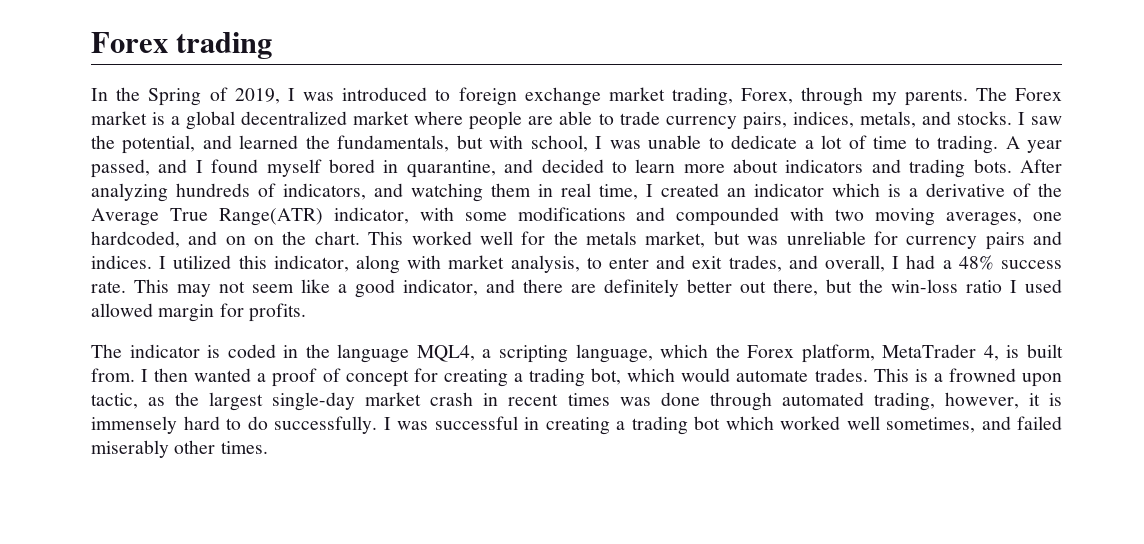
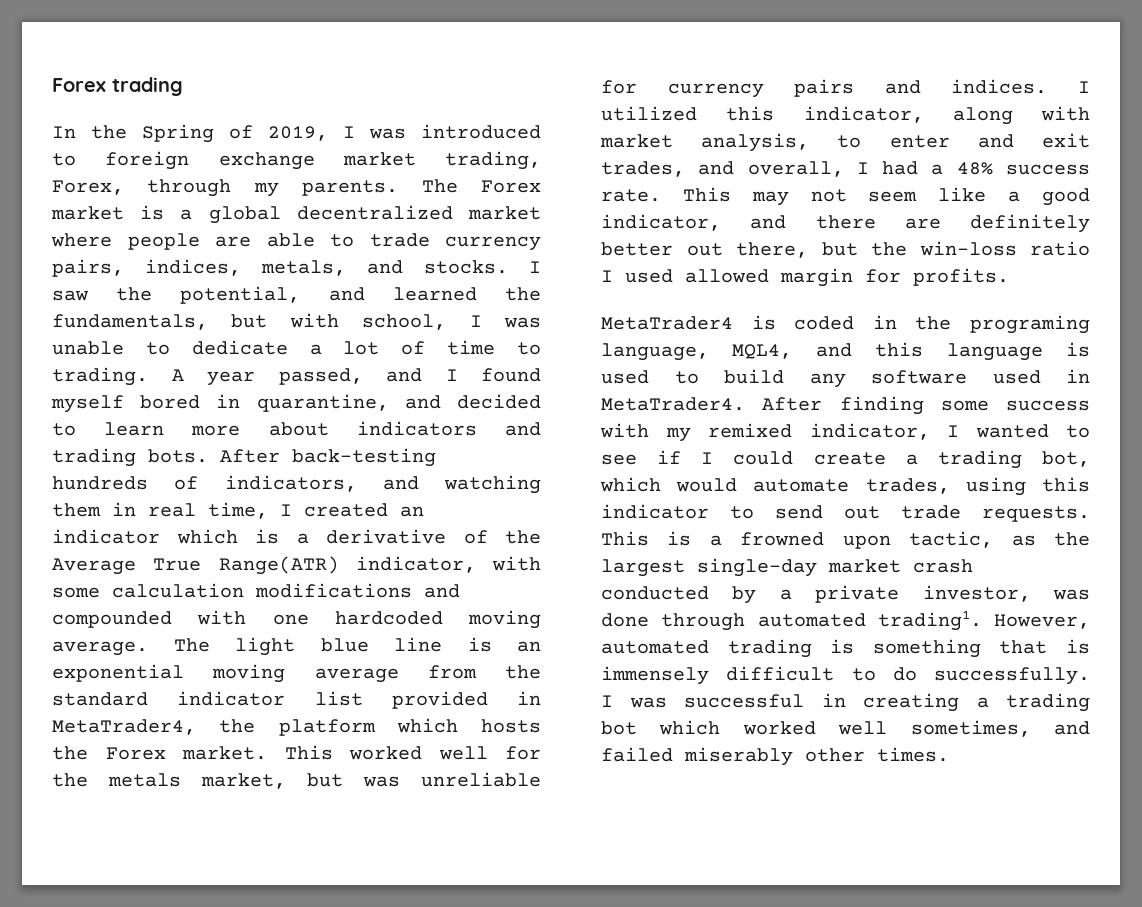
[91,183,168,202] analyzing -> [292,448,436,467] back-testing
(507, 216) none -> [112,583,244,598] calculation
[835,208,1062,226] [91,231,360,248] two moving averages, one hardcoded, and on on the chart. -> [272,610,541,629] [52,637,541,656] [52,664,541,683] [52,691,541,709] [52,718,541,736] [52,746,267,760] one hardcoded moving average. The light blue line is an exponential moving average from the standard indicator list provided in MetaTrader4, the platform which hosts the Forex market.
[91,344,200,358] The indicator -> [601,316,733,330] MetaTrader4
[337,344,1063,363] [91,368,508,387] language MQL4, a scripting language, which the Forex platform, MetaTrader 4, is built from. I then wanted a proof of concept for creating -> [970,315,1090,334] [601,342,1090,361] [601,369,1090,388] [601,396,1090,415] [600,423,1090,442] [601,450,886,465] programing language, MQL4, and this language is used to build any software used in MetaTrader4. After finding some success with my remixed indicator, I wanted to see if I could create
[814,368,868,382] trades. -> [865,477,1090,496] [601,504,1090,522] trades, using this indicator to send out trade requests.
[483,392,1040,411] in recent times was done through automated trading, however, it -> [601,585,1090,604] [601,610,1090,631] [601,639,1048,658] conducted by a private investor, was done through automated trading1. However, automated trading is something that
[183,416,220,430] hard -> [726,666,835,681] difficult

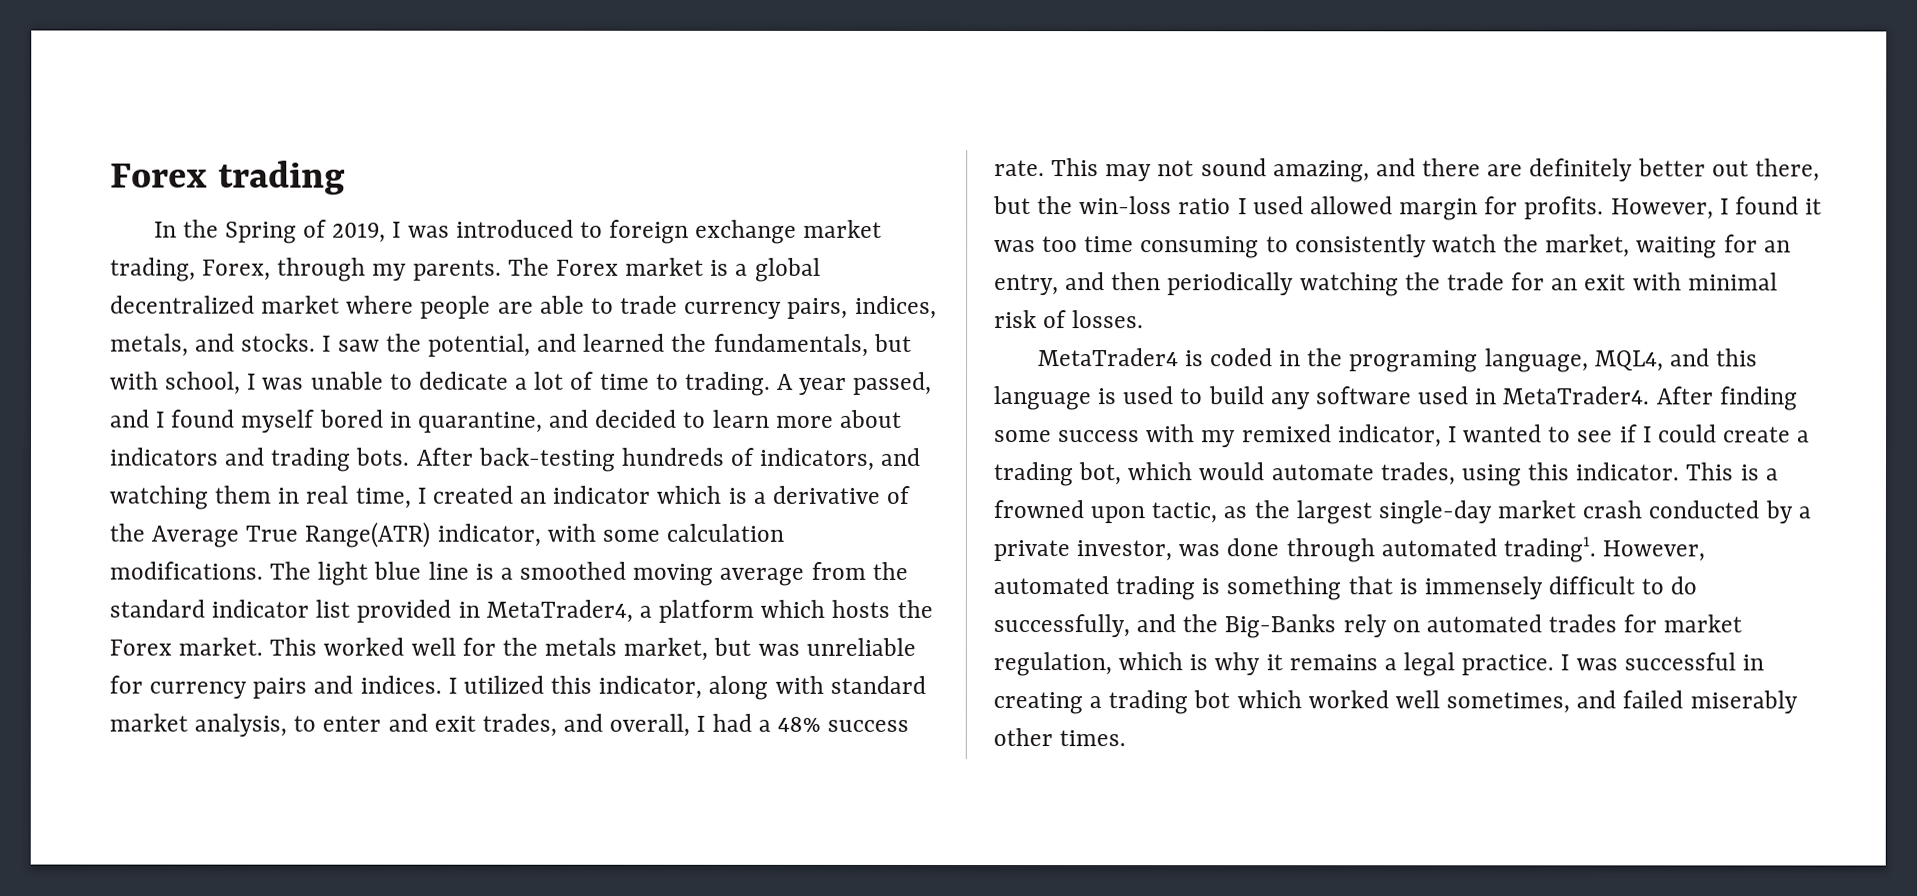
[255,583,460,598] [52,610,541,629] [52,641,148,656] modifications and compounded with one hardcoded moving average. -> [109,561,263,580] modifications.
[517,641,541,652] [52,664,184,682] an exponential -> [499,561,627,580] a smoothed
[219,719,256,733] the -> [638,605,652,618] a
(1090, 113) none -> [829,675,926,694] standard
[868,187,1090,206] [601,214,721,231] seem like a good indicator, -> [1200,158,1370,183] sound amazing,
(1009, 277) none -> [1610,196,1823,220] [994,234,1791,259] [994,272,1778,297] [994,310,1145,329] However, I found it was too time consuming to consistently watch the market, waiting for an entry, and then periodically watching the trade for an exit with minimal risk of losses.
[601,504,1090,522] indicator to send out trade requests. -> [1575,462,1680,481] indicator.
[934,667,1090,685] successfully. -> [993,614,1743,639] [993,652,1555,677] successfully, and the Big-Banks rely on automated trades for market regulation, which is why it remains a legal practice.

